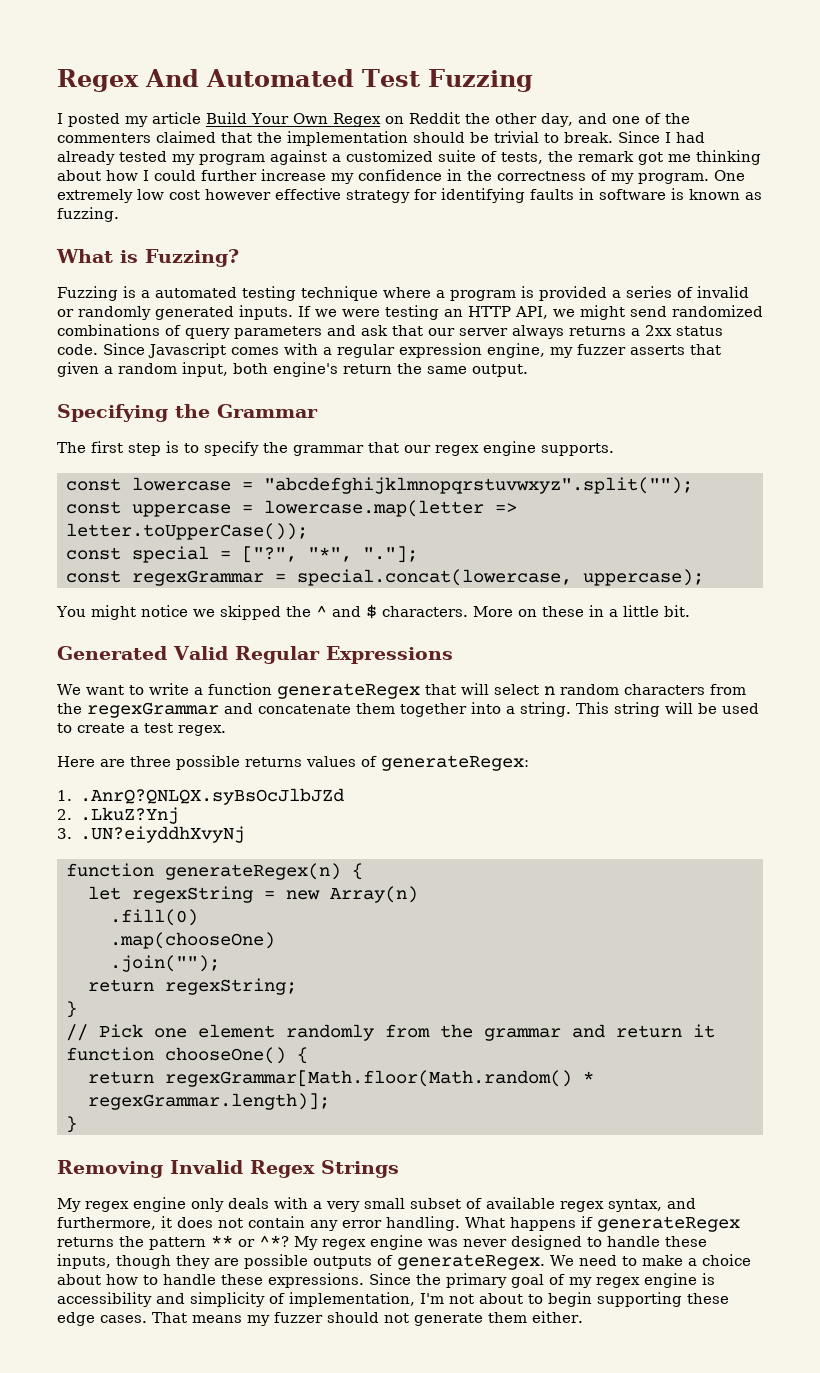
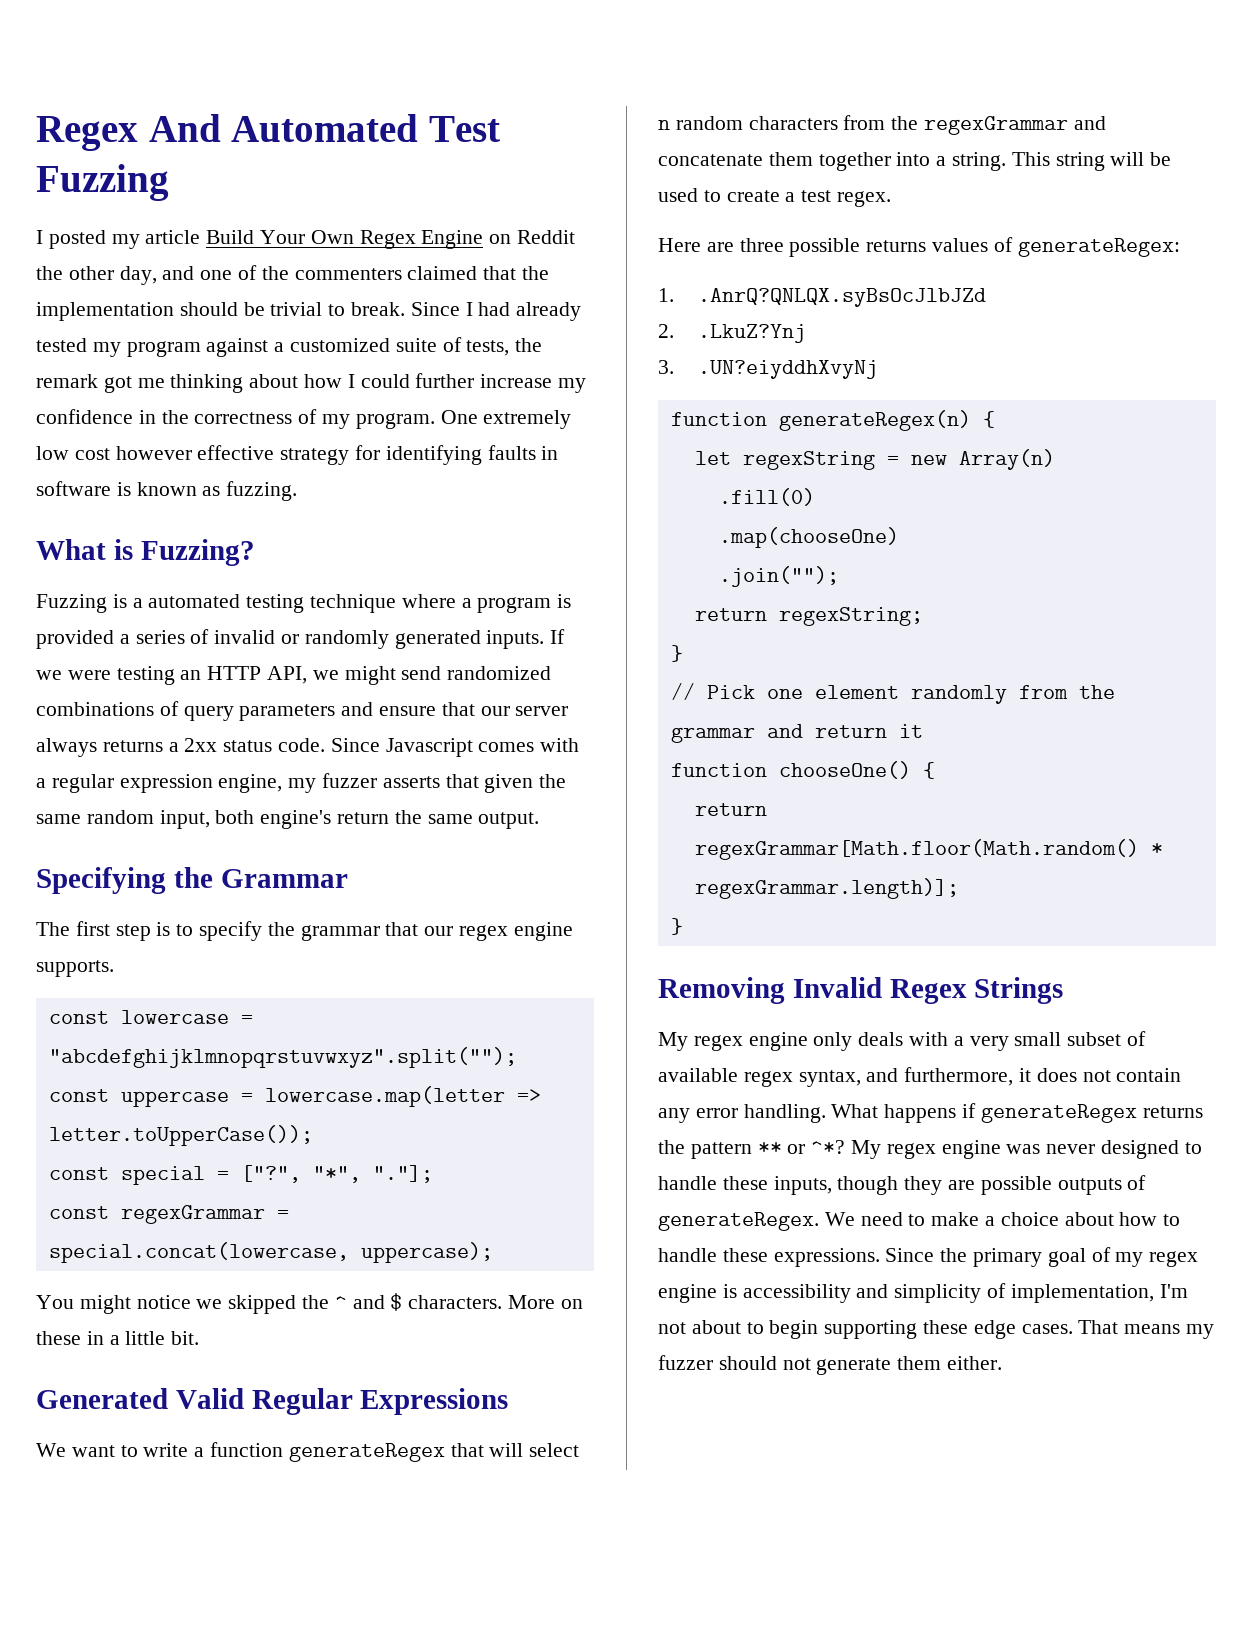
(381, 120) none -> [421,230,484,249] Engine
[361,325,388,336] ask -> [379,706,437,716] ensure
[104,366,113,374] a -> [539,774,567,788] [36,814,81,824] the same

